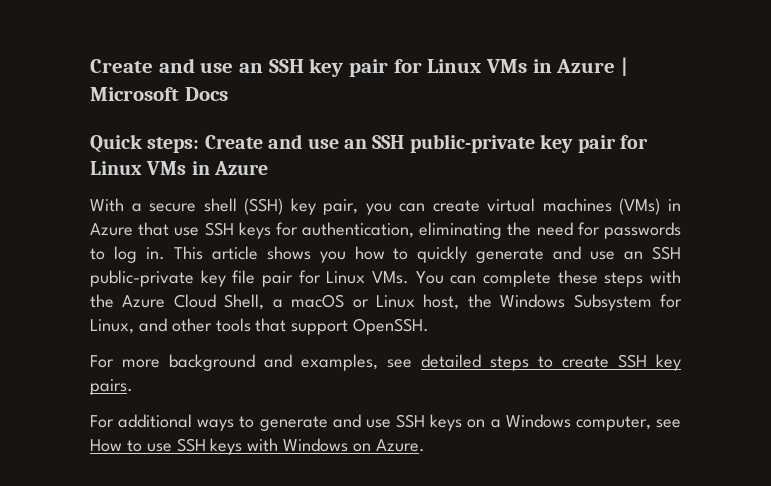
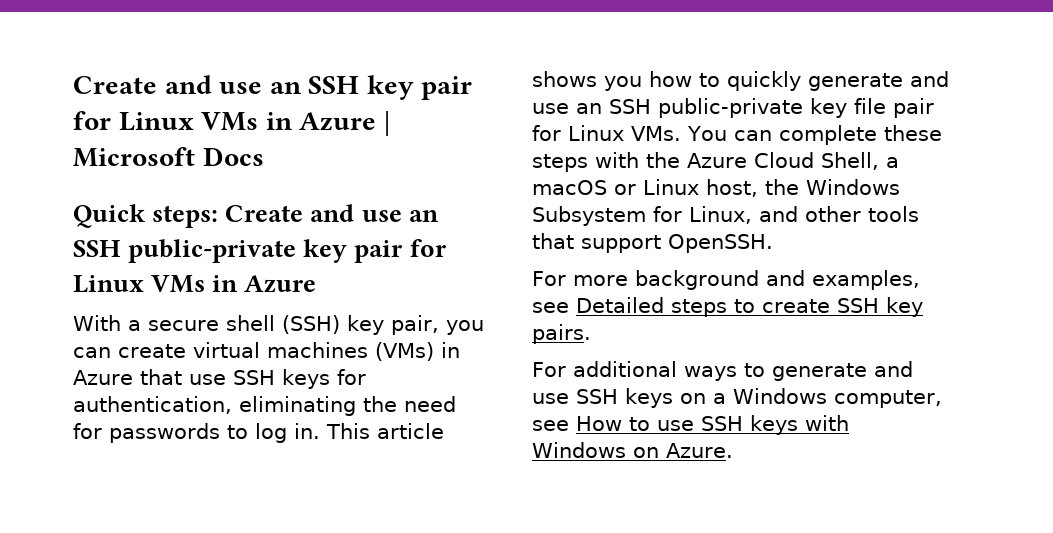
[421,354,481,368] detailed -> [576,297,664,313] Detailed

